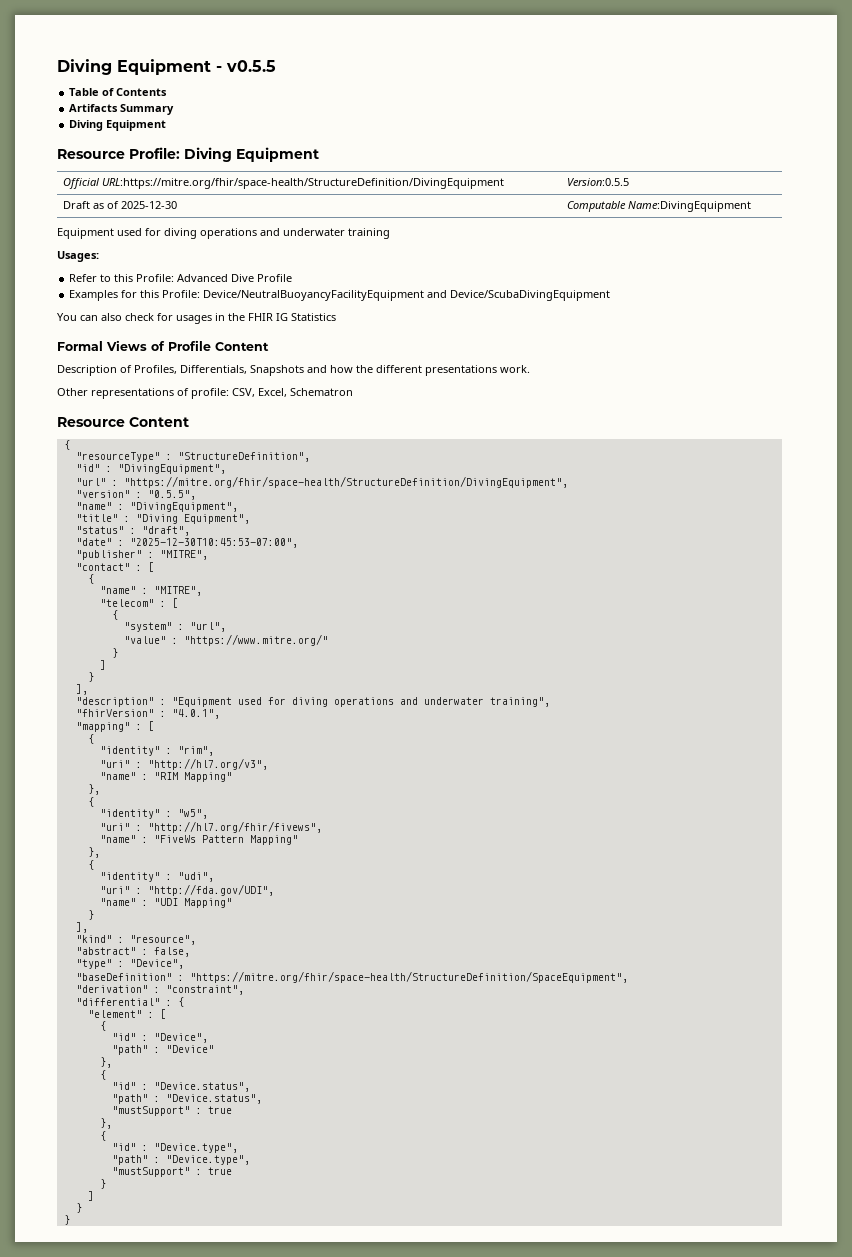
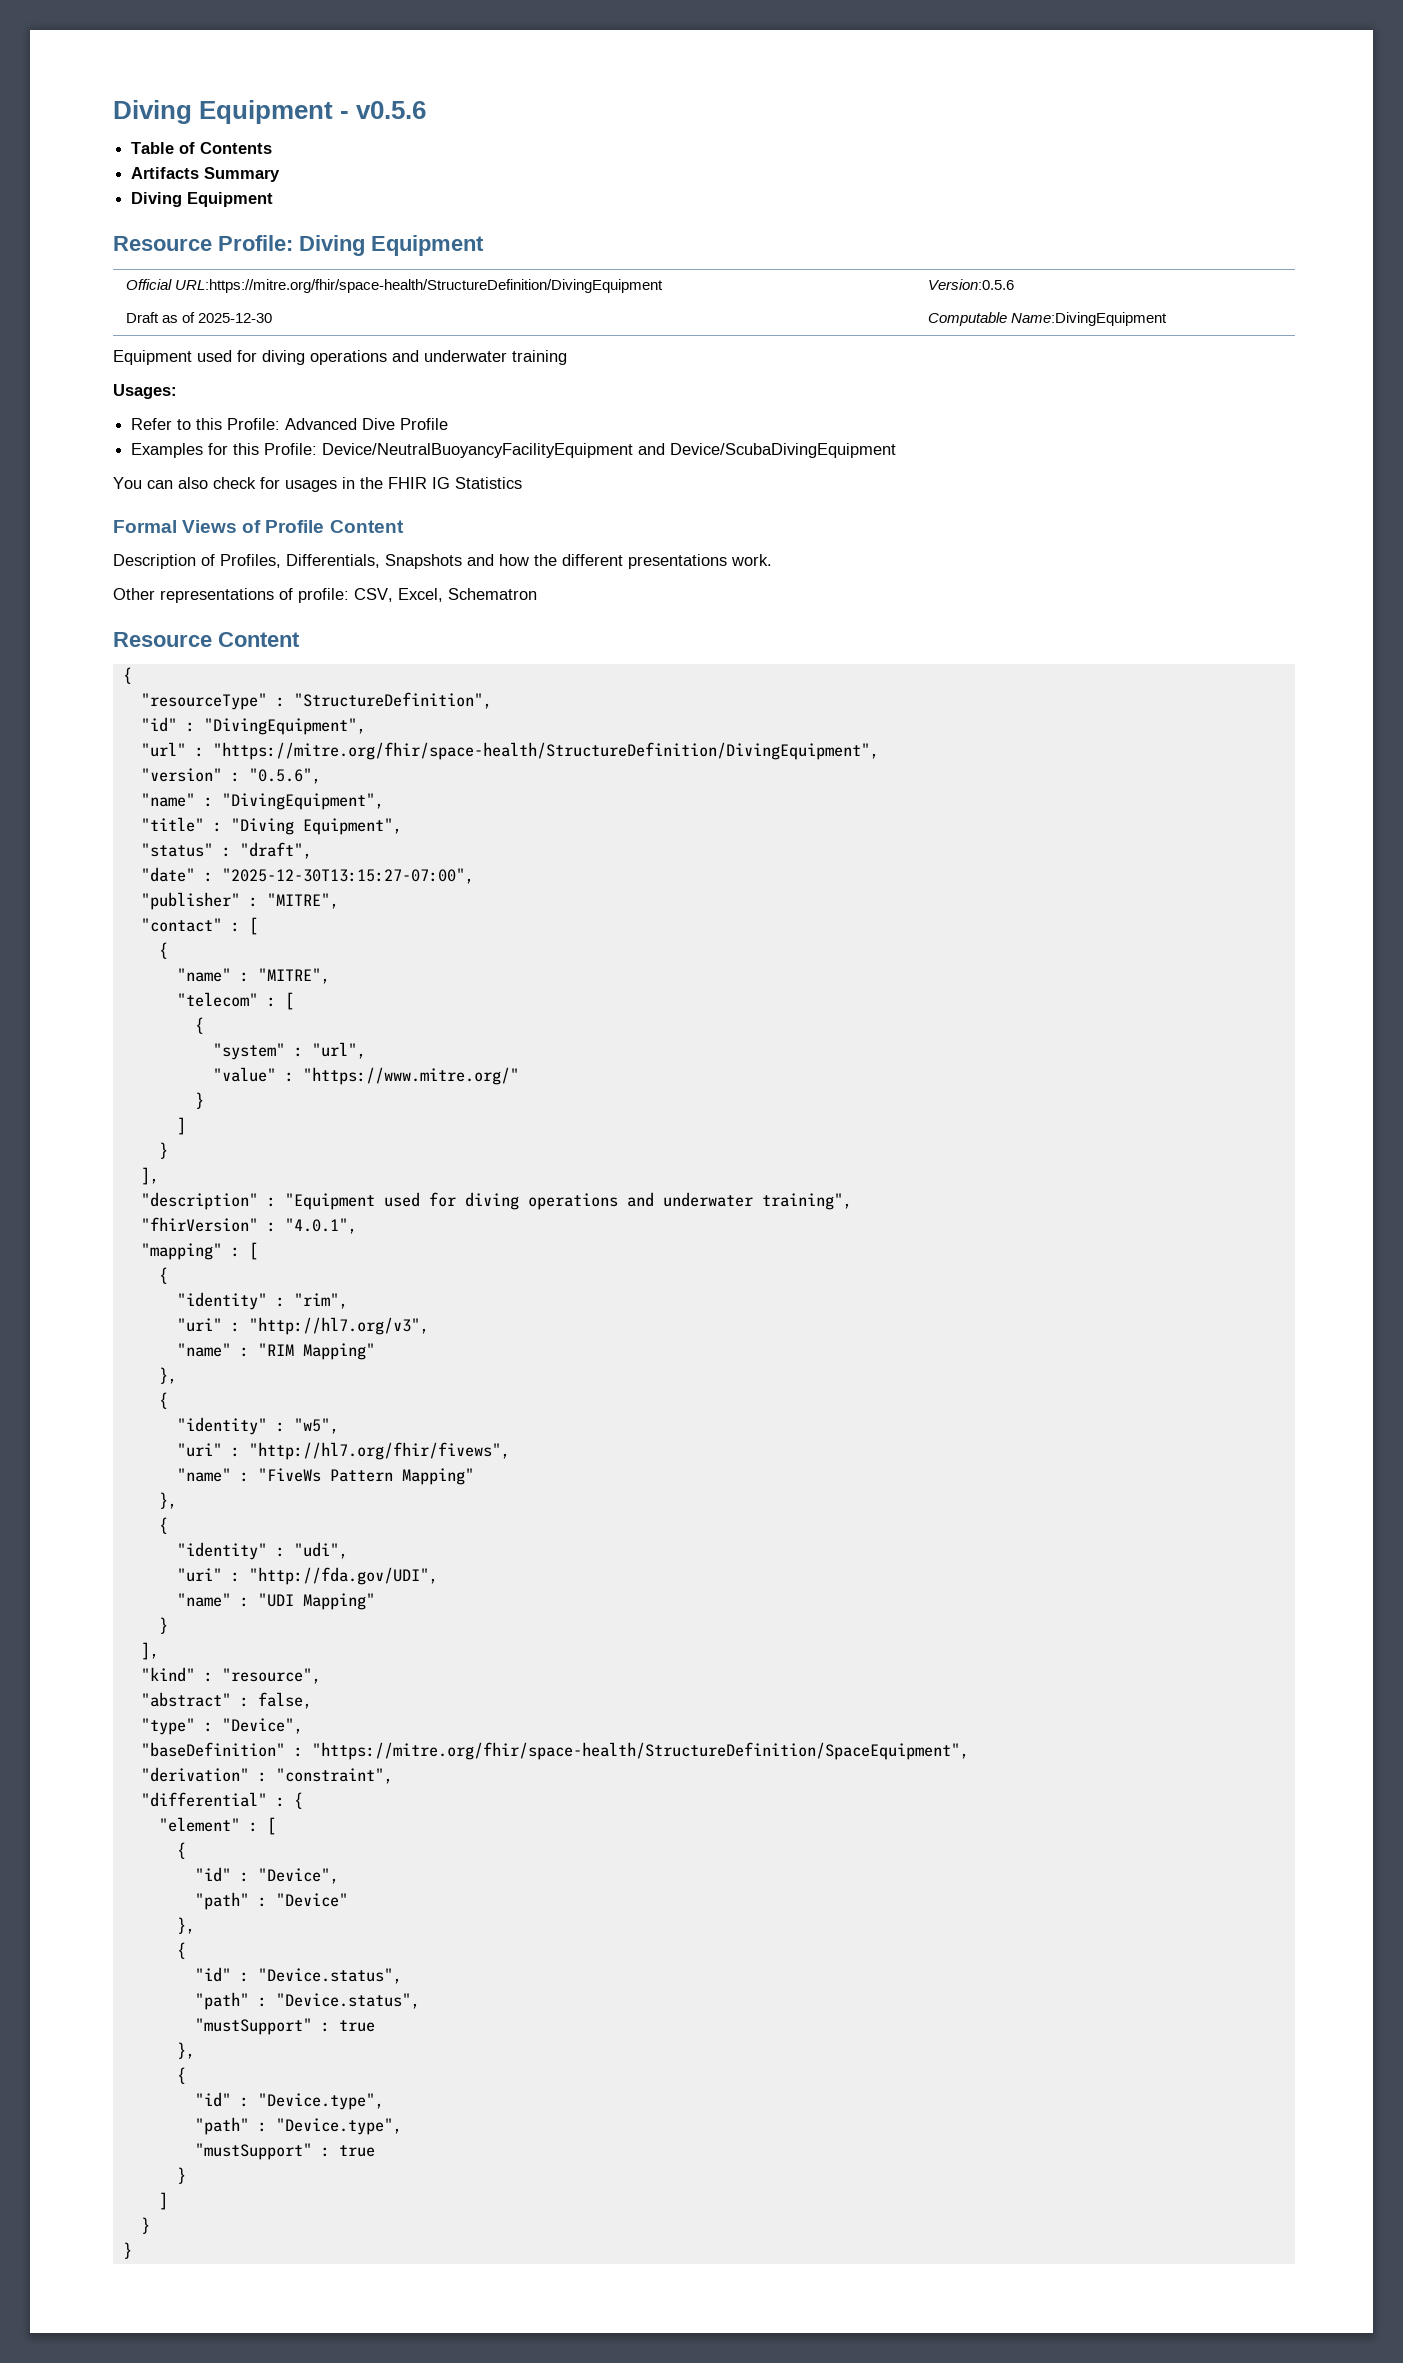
[226,60,276,72] v0.5.5 -> [356,101,427,119] v0.5.6
[566,178,629,186] Version:0.5.5 -> [927,279,1014,290] Version:0.5.6
[147,490,196,500] "0.5.5", -> [248,768,321,784] "0.5.6",
[129,538,298,548] "2025-12-30T10:45:53-07:00", -> [221,868,474,884] "2025-12-30T13:15:27-07:00",

